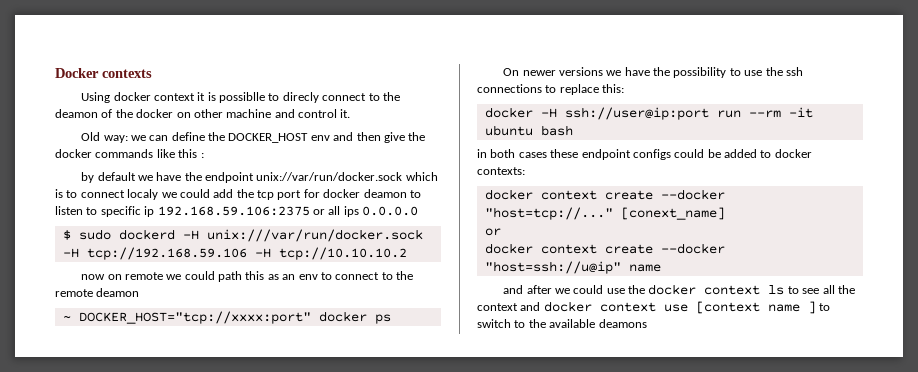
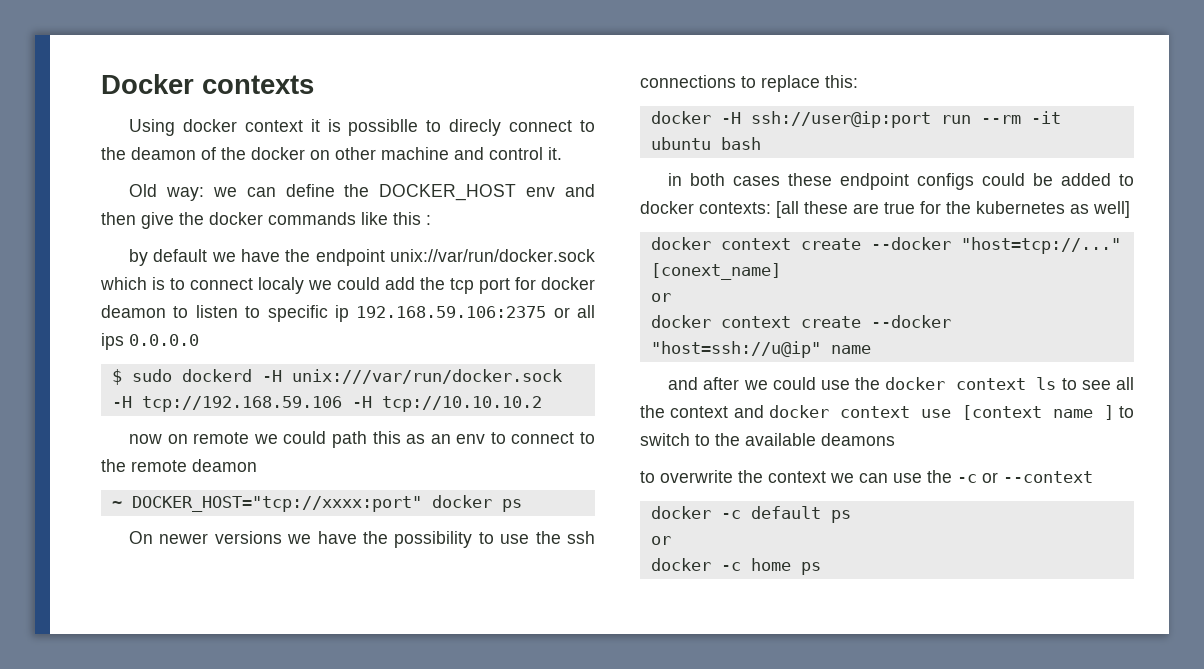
(525, 171) none -> [776,201,1130,218] [all these are true for the kubernetes as well]
(647, 323) none -> [640,470,1093,483] [650,506,851,523] [650,536,671,545] [650,558,821,575] // to overwrite the context we can use the -c or --context // docker -c default ps // or // docker -c home ps

